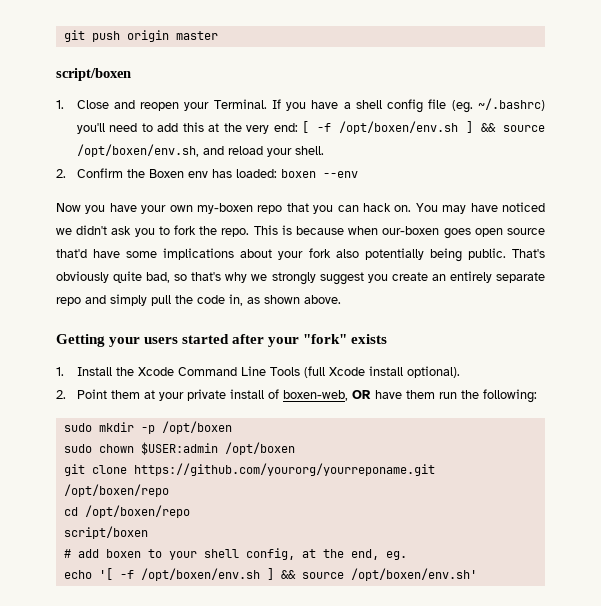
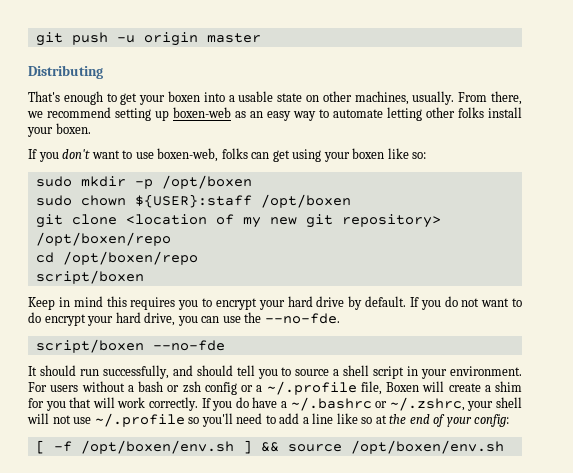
(120, 36) none -> [116,35,135,43] -u
[56,68,131,81] [56,98,545,113] [76,121,545,134] [76,144,324,157] [56,168,358,178] [56,202,545,214] [56,225,545,239] [56,248,545,262] [56,271,545,285] [56,294,341,306] [56,334,388,347] [56,366,460,378] [56,389,537,403] script/boxen // 1. Close and reopen your Terminal. If you have a shell config file (eg. ~/.bashrc) you'll need to add this at the very end: [ -f /opt/boxen/env.sh ] && source /opt/boxen/env.sh, and reload your shell. // 2. Confirm the Boxen env has loaded: boxen --env // Now you have your own my-boxen repo that you can hack on. You may have noticed we didn't ask you to fork the repo. This is because when our-boxen goes open source that'd have some implications about your fork also potentially being public. That's obviously quite bad, so that's why we strongly suggest you create an entirely separate repo and simply pull the code in, as shown above. // Getting your users started after your "fork" exists // 1. Install the Xcode Command Line Tools (full Xcode install optional). // 2. Point them at your private install of boxen-web, OR have them run the following: -> [28,65,103,79] [28,91,523,105] [27,107,522,121] [27,123,91,137] [28,148,427,162] Distributing // That's enough to get your boxen into a usable state on other machines, usually. From there, we recommend setting up boxen-web as an easy way to automate letting other folks install your boxen. // If you don't want to use boxen-web, folks can get using your boxen like so:
[140,442,218,455] $USER:admin -> [134,194,252,208] ${USER}:staff
[133,463,435,476] [63,484,169,497] [63,505,190,518] [63,526,148,539] [63,548,407,560] [63,568,477,581] https://github.com/yourorg/yourreponame.git /opt/boxen/repo // cd /opt/boxen/repo // script/boxen // # add boxen to your shell config, at the end, eg. // echo '[ -f /opt/boxen/env.sh ] && source /opt/boxen/env.sh' -> [125,214,441,228] [35,232,171,246] [35,251,198,265] [35,270,144,284] [28,296,522,310] [28,312,340,326] [35,339,225,353] [28,365,522,379] [28,381,522,395] [28,397,522,411] [27,413,510,427] [35,440,504,454] <location of my new git repository> /opt/boxen/repo // cd /opt/boxen/repo // script/boxen // Keep in mind this requires you to encrypt your hard drive by default. If you do not want to do encrypt your hard drive, you can use the --no-fde. // script/boxen --no-fde // It should run successfully, and should tell you to source a shell script in your environment. For users without a bash or zsh config or a ~/.profile file, Boxen will create a shim for you that will work correctly. If you do have a ~/.bashrc or ~/.zshrc, your shell will not use ~/.profile so you'll need to add a line like so at the end of your config: // [ -f /opt/boxen/env.sh ] && source /opt/boxen/env.sh

